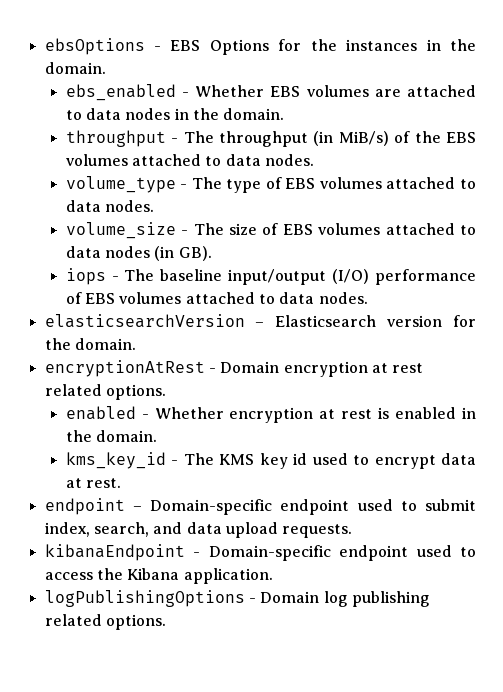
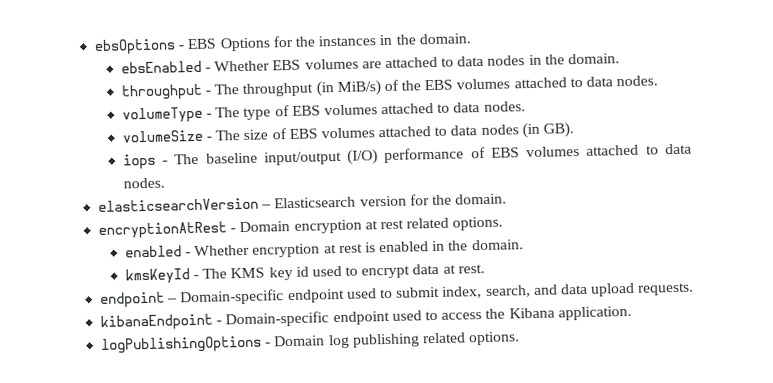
[65,84,176,101] ebs_enabled -> [120,60,202,74] ebsEnabled
[65,176,176,193] volume_type -> [121,106,203,124] volumeType
[65,222,176,239] volume_size -> [121,129,203,143] volumeSize
[65,452,166,469] kms_key_id -> [124,268,190,285] kmsKeyId

